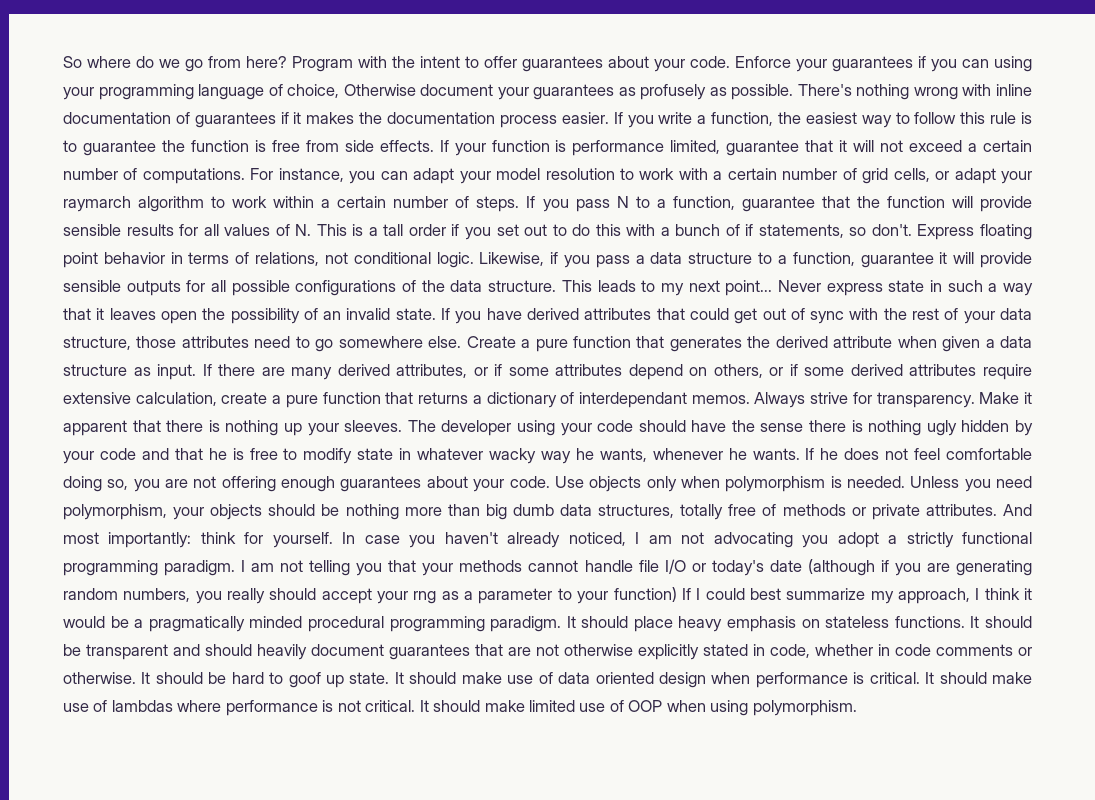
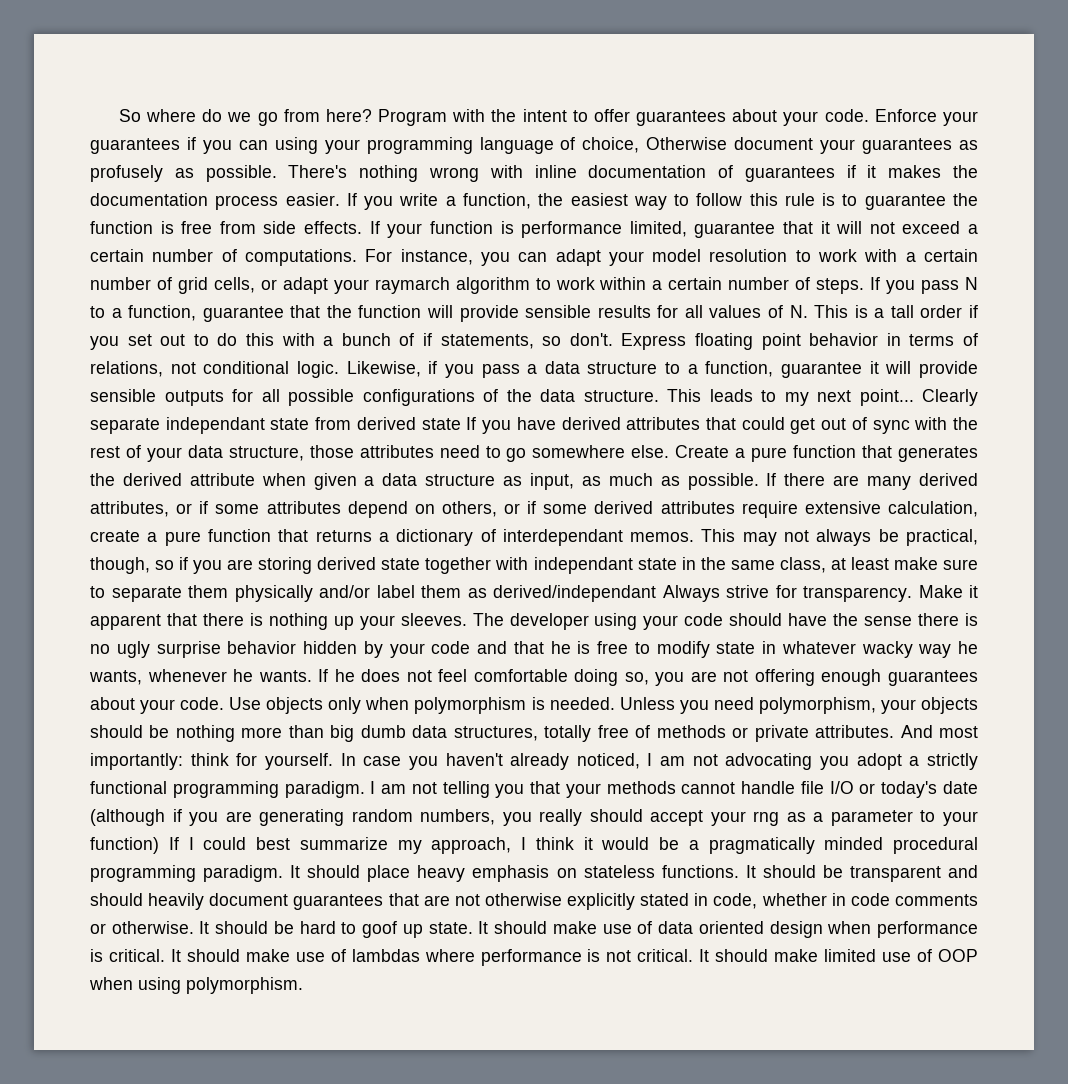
[777,280,1033,296] [63,308,436,324] Never express state in such a way that it leaves open the possibility of an invalid state. -> [922,389,978,406] [90,417,461,434] Clearly separate independant state from derived state
[157,364,197,380] input. -> [530,473,759,490] input, as much as possible.
(750, 399) none -> [701,529,978,546] [90,557,979,574] [90,585,656,602] This may not always be practical, though, so if you are storing derived state together with independant state in the same class, at least make sure to separate them physically and/or label them as derived/independant
[868,420,957,436] nothing ugly -> [90,641,297,658] no ugly surprise behavior

